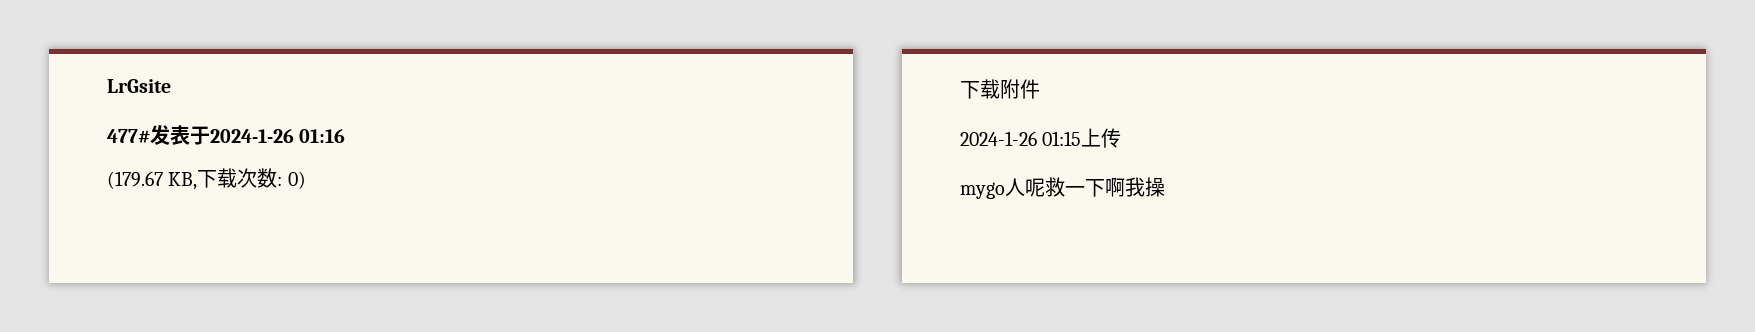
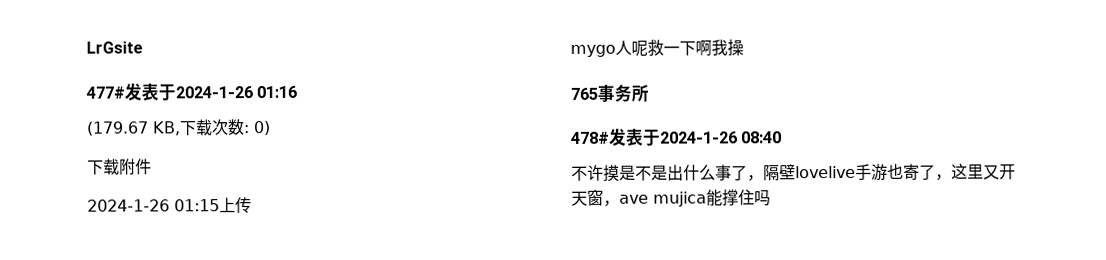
(1165, 187) none -> [570,84,649,102] [571,127,783,146] [571,163,1016,182] [571,189,771,207] // 765事务所 // 478#发表于2024-1-26 08:40 // 不许摸是不是出什么事了，隔壁lovelive手游也寄了，这里又开天窗，ave mujica能撑住吗

